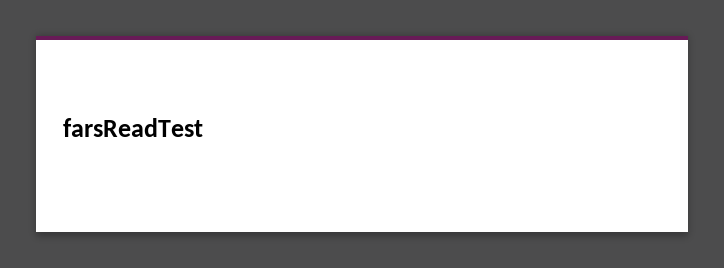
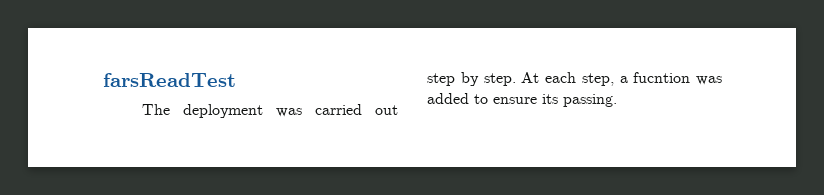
(203, 127) none -> [142,104,398,118] [427,72,722,86] [427,93,617,107] // The deployment was carried out step by step. At each step, a fucntion was added to ensure its passing.

